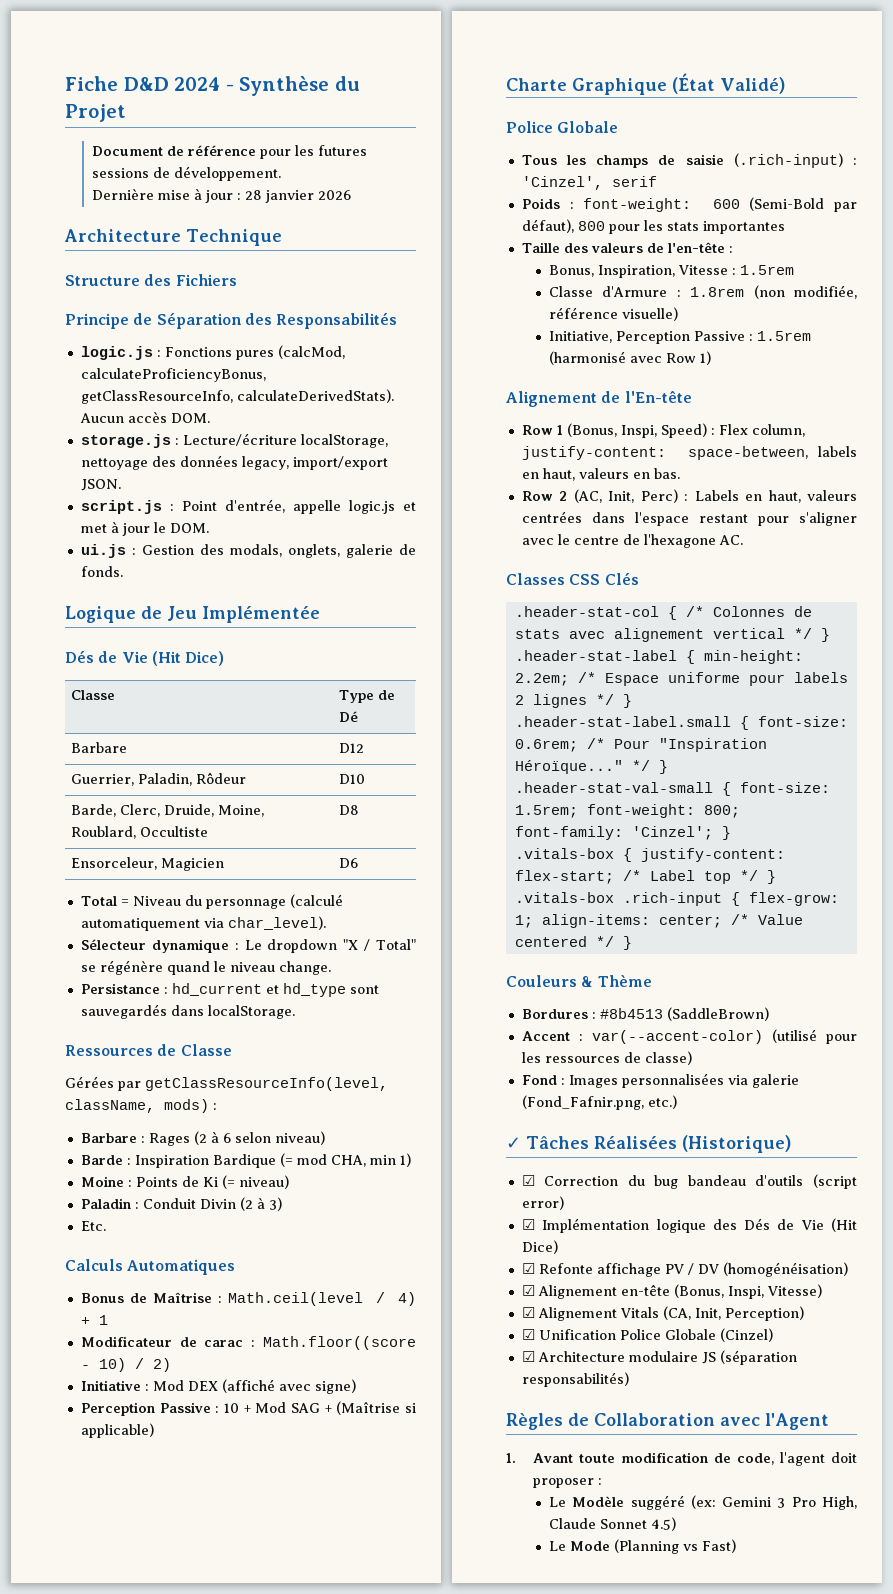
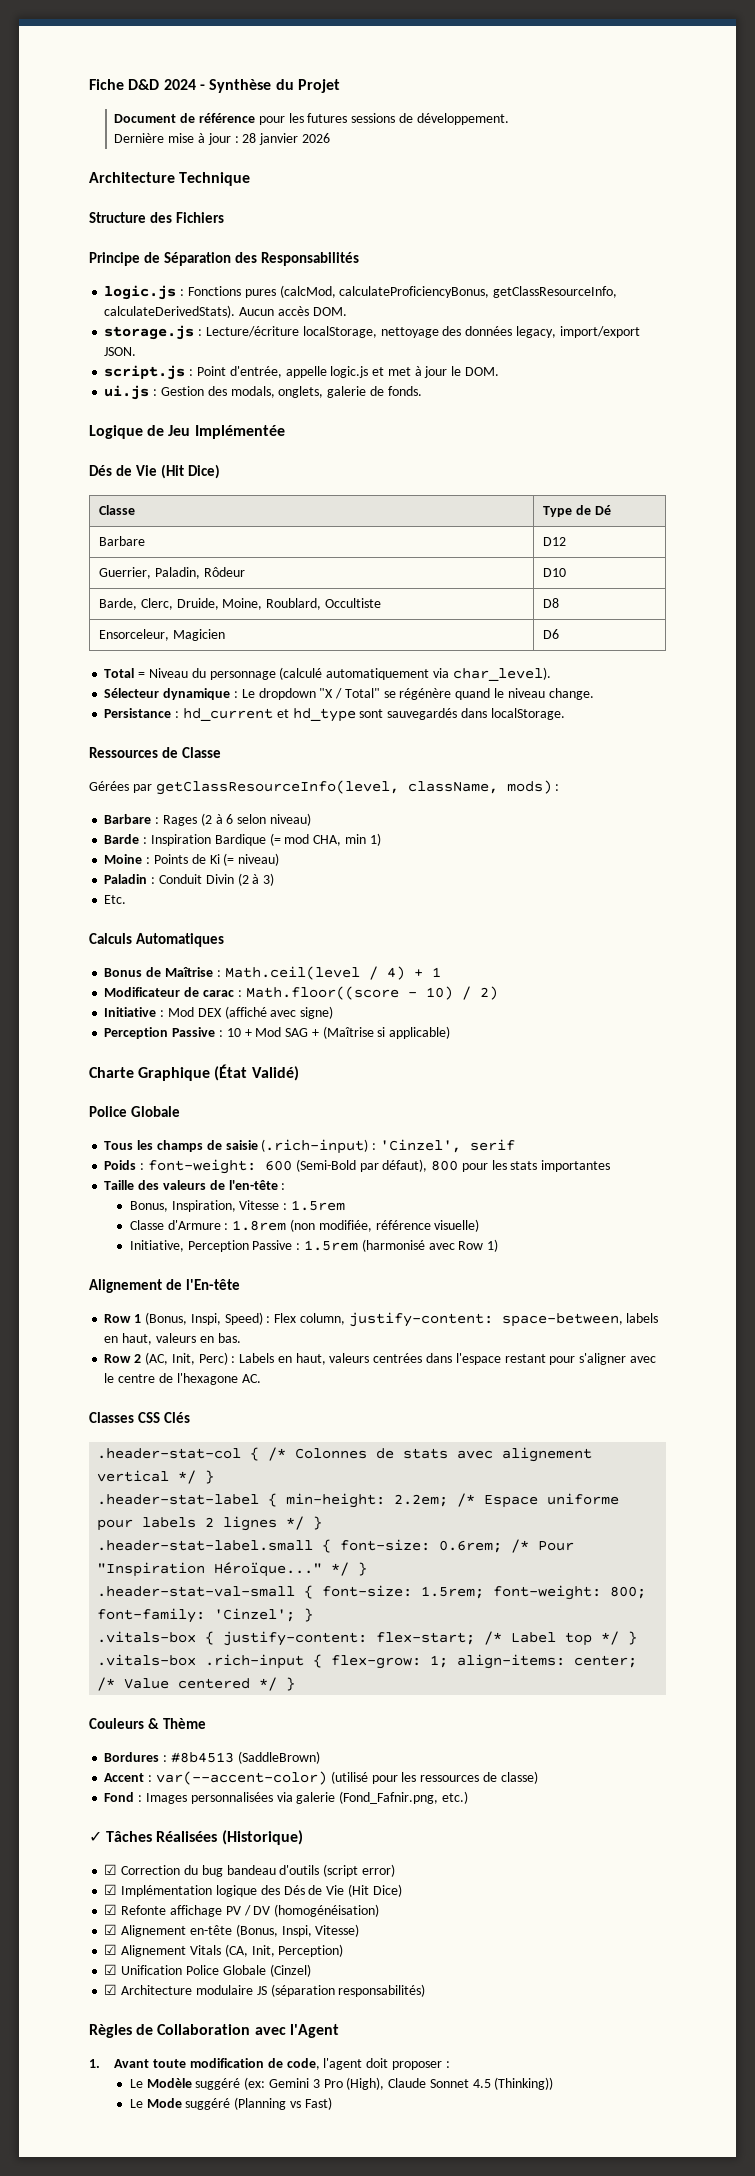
[822,1496,857,1510] High, -> [346,2077,385,2090] (High),
[651,1517,677,1531] 4.5) -> [472,2077,554,2090] 4.5 (Thinking))
(611, 1546) none -> [185,2098,231,2110] suggéré

